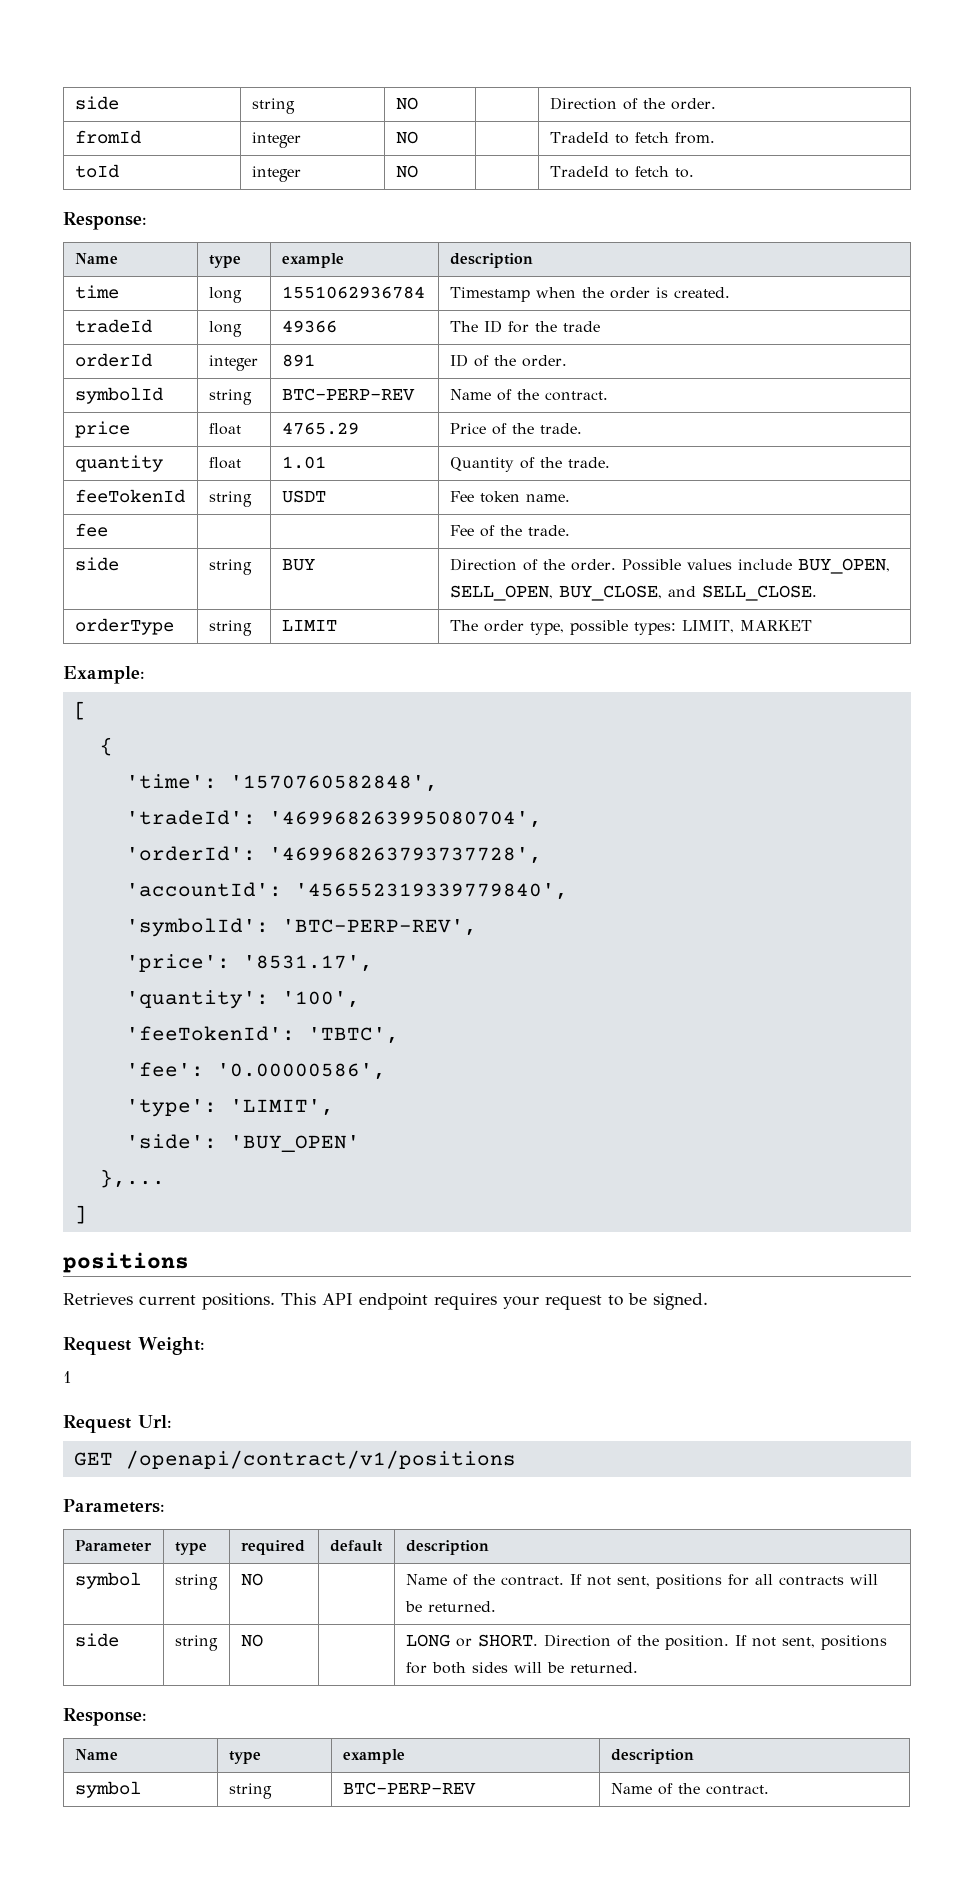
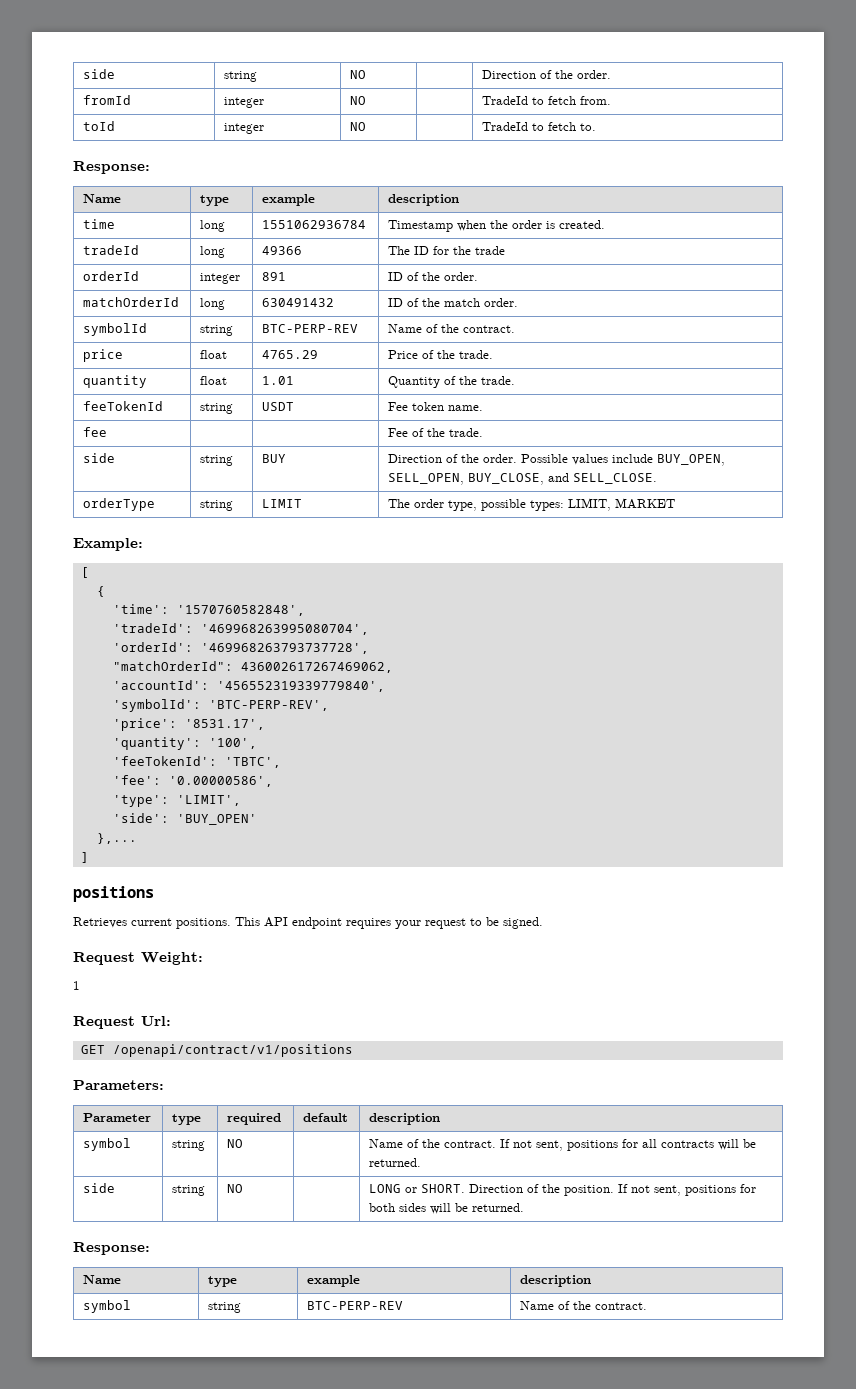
(567, 361) none -> [83,297,180,307] [200,298,226,310] [262,298,335,307] [388,298,519,307] // matchOrderId | long | 630491432 | ID of the match order.
(542, 855) none -> [112,661,393,673] // "matchOrderId": 436002617267469062,

